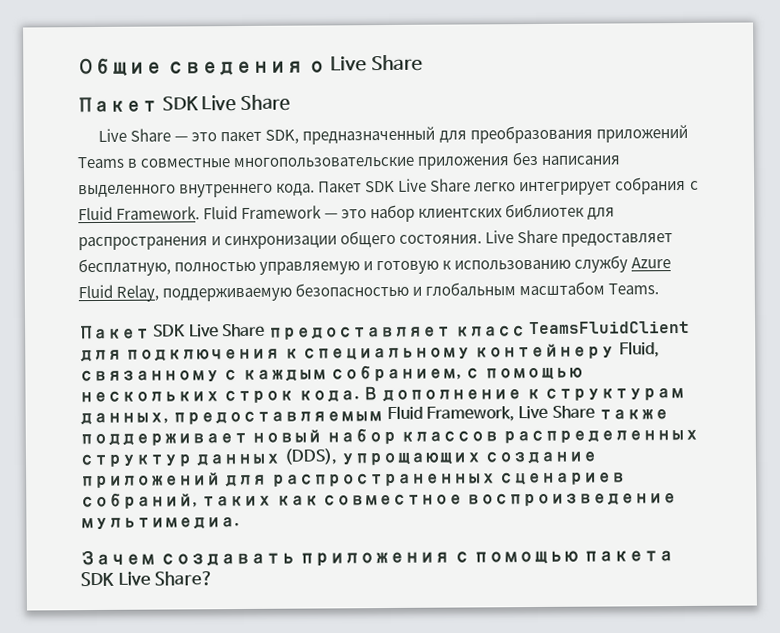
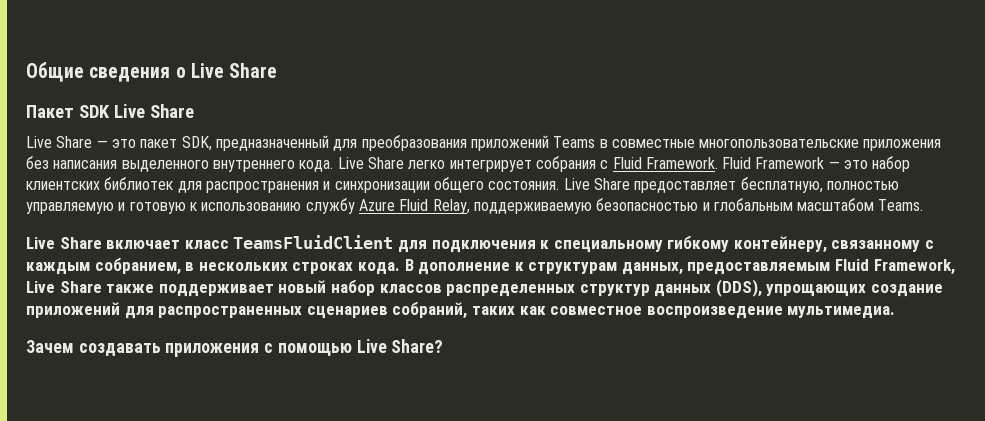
[318,180,396,193] Пакет SDK -> (334, 166) none
[79,323,452,340] Пакет SDK Live Share предоставляет -> [26,237,181,249] Live Share включает
[474,341,660,360] контейнеру Fluid, -> [667,236,827,253] гибкому контейнеру,
[465,366,583,381] [79,389,295,404] с помощью нескольких строк -> [185,262,354,274] в нескольких строках
[582,550,674,562] [80,571,114,587] пакета SDK -> (352, 349) none

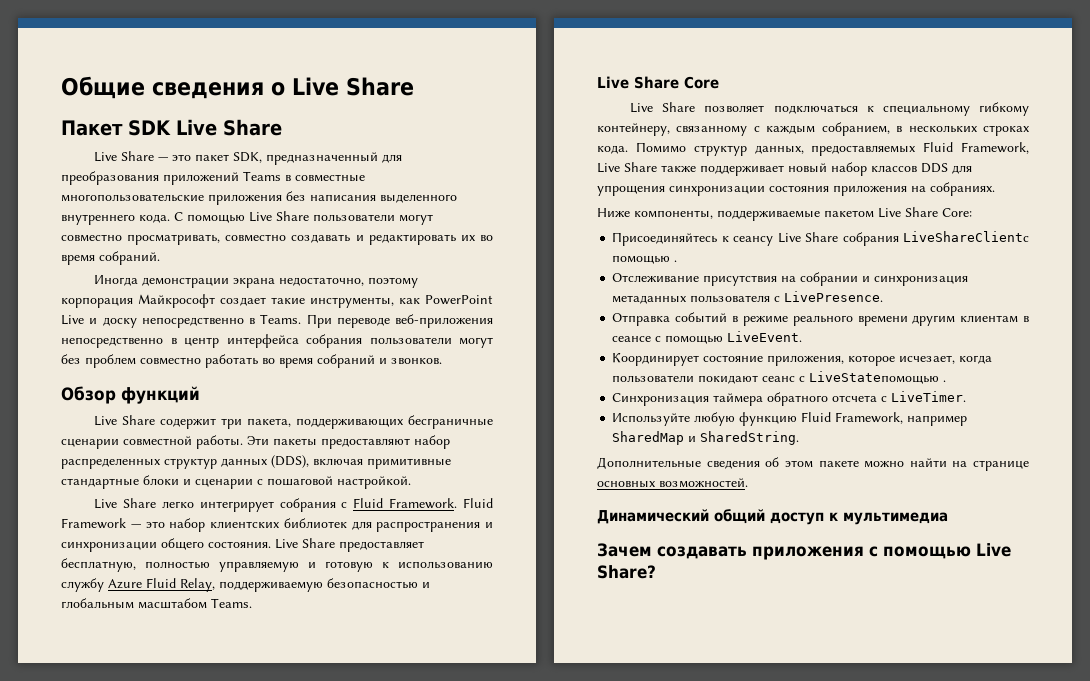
(334, 166) none -> [174,211,433,225] [61,234,494,245] [61,251,160,265] [94,275,419,288] [61,294,493,308] [61,314,493,328] [61,334,493,348] [61,354,442,368] [61,386,200,404] [94,415,493,429] [61,435,450,449] [61,455,451,469] [61,475,411,489] С помощью Live Share пользователи могут совместно просматривать, совместно создавать и редактировать их во время собраний. // Иногда демонстрации экрана недостаточно, поэтому корпорация Майкрософт создает такие инструменты, как PowerPoint Live и доску непосредственно в Teams. При переводе веб-приложения непосредственно в центр интерфейса собрания пользователи могут без проблем совместно работать во время собраний и звонков. // Обзор функций // Live Share содержит три пакета, поддерживающих бесграничные сценарии совместной работы. Эти пакеты предоставляют набор распределенных структур данных (DDS), включая примитивные стандартные блоки и сценарии с пошаговой настройкой. //
[106,235,536,253] включает класс TeamsFluidClient для подключения -> [684,76,719,89] [630,102,858,114] Core // Live Share позволяет подключаться
[404,259,831,275] В дополнение к структурам данных, предоставляемым -> [635,142,917,156] Помимо структур данных, предоставляемых
[446,279,944,297] [26,302,896,319] распределенных структур данных (DDS), упрощающих создание приложений для распространенных сценариев собраний, таких как совместное воспроизведение мультимедиа. -> [921,163,972,174] [597,182,995,196] [597,207,972,221] [612,231,1029,246] [612,255,678,264] [612,272,969,286] [612,291,884,304] [612,312,1029,326] [612,331,803,344] [612,353,993,366] [612,371,947,384] [612,391,967,406] [612,412,968,426] [612,431,800,445] [597,457,1029,471] [597,478,748,488] [597,509,948,525] DDS для упрощения синхронизации состояния приложения на собраниях. // Ниже компоненты, поддерживаемые пакетом Live Share Core: // Присоединяйтесь к сеансу Live Share собрания LiveShareClientс помощью . // Отслеживание присутствия на собрании и синхронизация метаданных пользователя с LivePresence. // Отправка событий в режиме реального времени другим клиентам в сеансе с помощью LiveEvent. // Координирует состояние приложения, которое исчезает, когда пользователи покидают сеанс с LiveStateпомощью . // Синхронизация таймера обратного отсчета с LiveTimer. // Используйте любую функцию Fluid Framework, например SharedMap и SharedString. // Дополнительные сведения об этом пакете можно найти на странице основных возможностей. // Динамический общий доступ к мультимедиа

